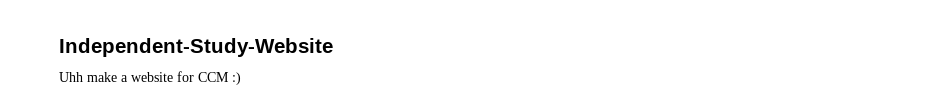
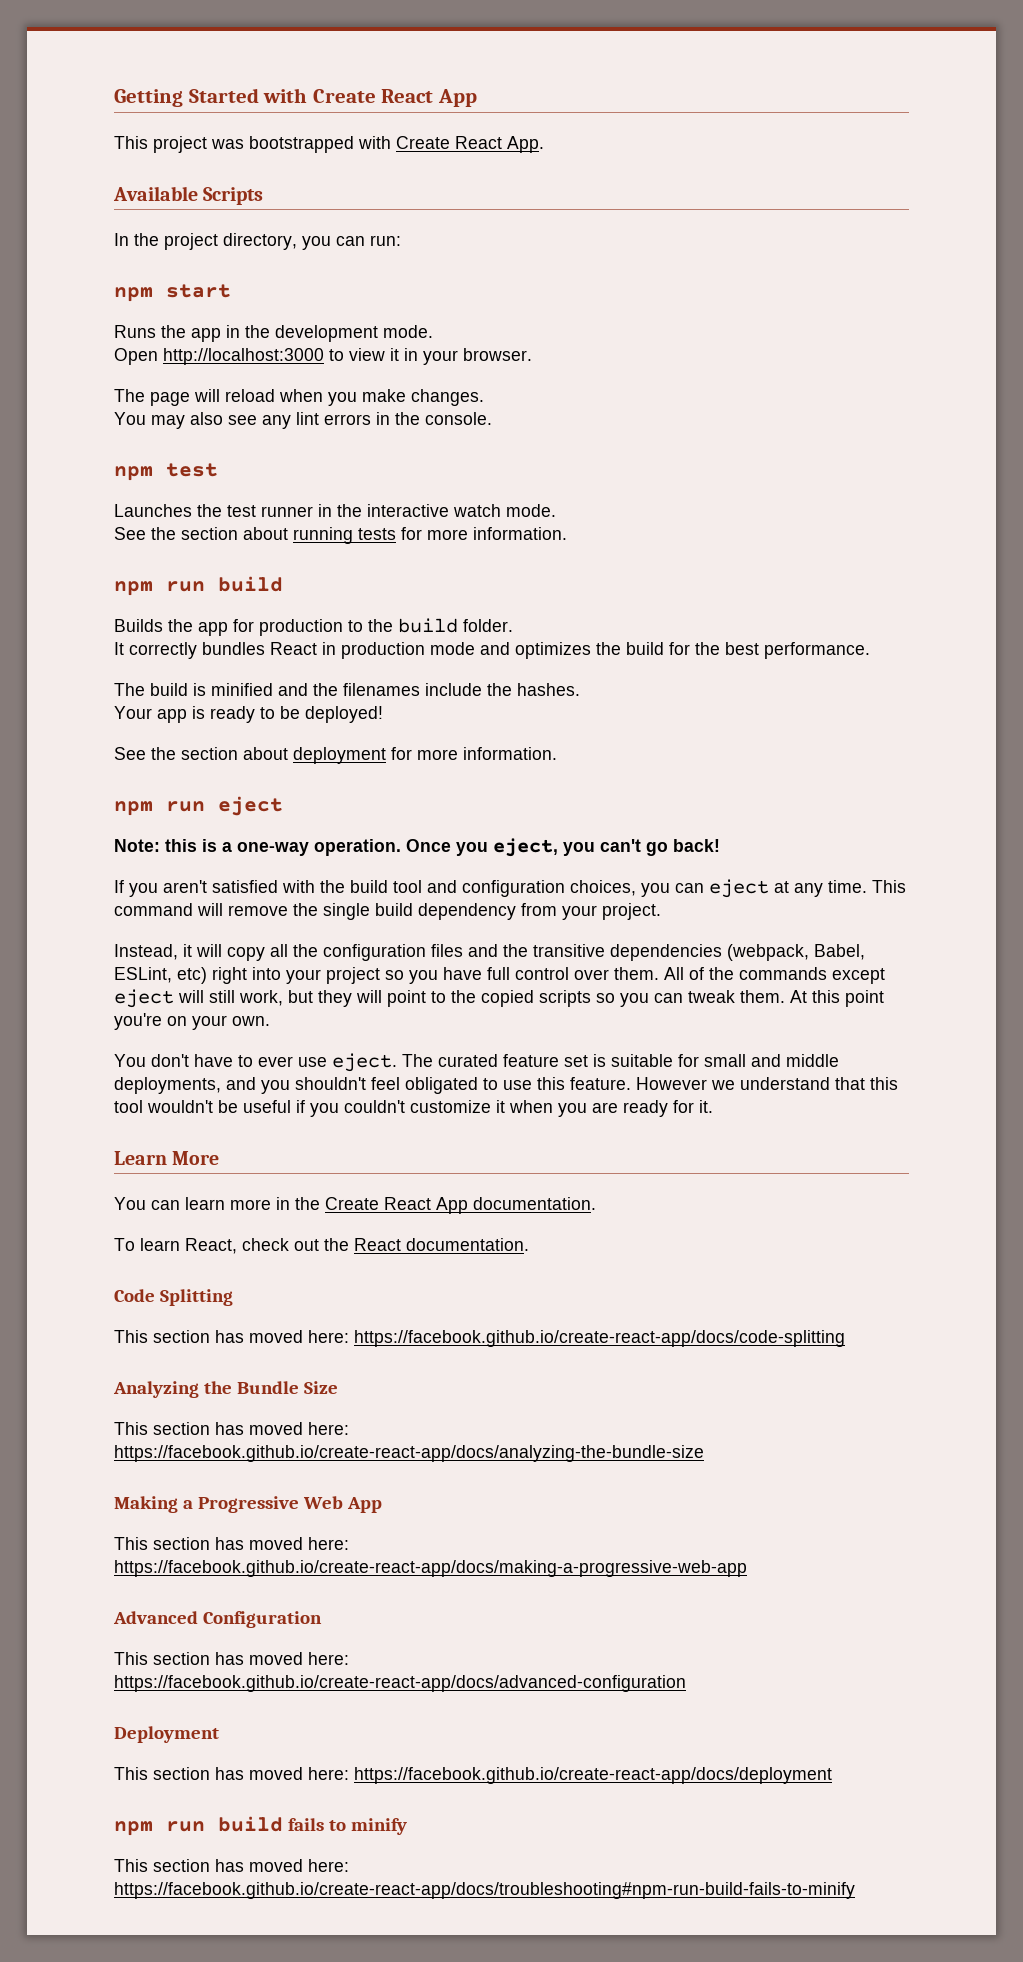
[59,38,333,57] [59,71,241,85] Independent-Study-Website // Uhh make a website for CCM :) -> [114,88,477,107] [114,136,544,153] [113,186,264,205] [114,233,401,250] [114,284,231,302] [114,325,433,342] [114,348,532,365] [114,389,484,406] [114,412,492,429] [114,463,218,481] [114,504,556,517] [114,527,567,544] [114,576,283,596] [114,618,513,636] [114,642,870,659] [114,683,580,696] [114,706,383,723] [114,747,557,764] [114,796,283,816] [114,838,720,857] [114,879,906,898] [114,903,661,920] [114,944,865,961] [114,967,885,984] [114,989,884,1008] [114,1013,270,1030] [114,1053,839,1072] [114,1077,898,1094] [114,1100,713,1117] [114,1151,220,1165] [114,1197,596,1214] [114,1238,529,1254] [114,1289,233,1306] [114,1330,845,1347] [113,1381,338,1398] [114,1422,349,1435] [114,1445,704,1462] [114,1496,382,1513] [114,1537,349,1550] [114,1560,747,1577] [113,1611,322,1628] [114,1652,349,1665] [114,1675,686,1692] [114,1726,219,1743] [114,1767,832,1784] [114,1816,407,1836] [114,1859,349,1872] [114,1882,855,1899] Getting Started with Create React App // This project was bootstrapped with Create React App. // Available Scripts // In the project directory, you can run: // npm start // Runs the app in the development mode. // Open http://localhost:3000 to view it in your browser. // The page will reload when you make changes. // You may also see any lint errors in the console. // npm test // Launches the test runner in the interactive watch mode. // See the section about running tests for more information. // npm run build // Builds the app for production to the build folder. // It correctly bundles React in production mode and optimizes the build for the best performance. // The build is minified and the filenames include the hashes. // Your app is ready to be deployed! // See the section about deployment for more information. // npm run eject // Note: this is a one-way operation. Once you eject, you can't go back! // If you aren't satisfied with the build tool and configuration choices, you can eject at any time. This command will remove the single build dependency from your project. // Instead, it will copy all the configuration files and the transitive dependencies (webpack, Babel, ESLint, etc) right into your project so you have full control over them. All of the commands except eject will still work, but they will point to the copied scripts so you can tweak them. At this point you're on your own. // You don't have to ever use eject. The curated feature set is suitable for small and middle deployments, and you shouldn't feel obligated to use this feature. However we understand that this tool wouldn't be useful if you couldn't customize it when you are ready for it. // Learn More // You can learn more in the Create React App documentation. // To learn React, check out the React documentation. // Code Splitting // This section has moved here: https://facebook.github.io/create-react-app/docs/code-splitting // Analyzing the Bundle Size // This section has moved here: https://facebook.github.io/create-react-app/docs/analyzing-the-bundle-size // Making a Progressive Web App // This section has moved here: https://facebook.github.io/create-react-app/docs/making-a-progressive-web-app // Advanced Configuration // This section has moved here: https://facebook.github.io/create-react-app/docs/advanced-configuration // Deployment // This section has moved here: https://facebook.github.io/create-react-app/docs/deployment // npm run build fails to minify // This section has moved here: https://facebook.github.io/create-react-app/docs/troubleshooting#npm-run-build-fails-to-minify

